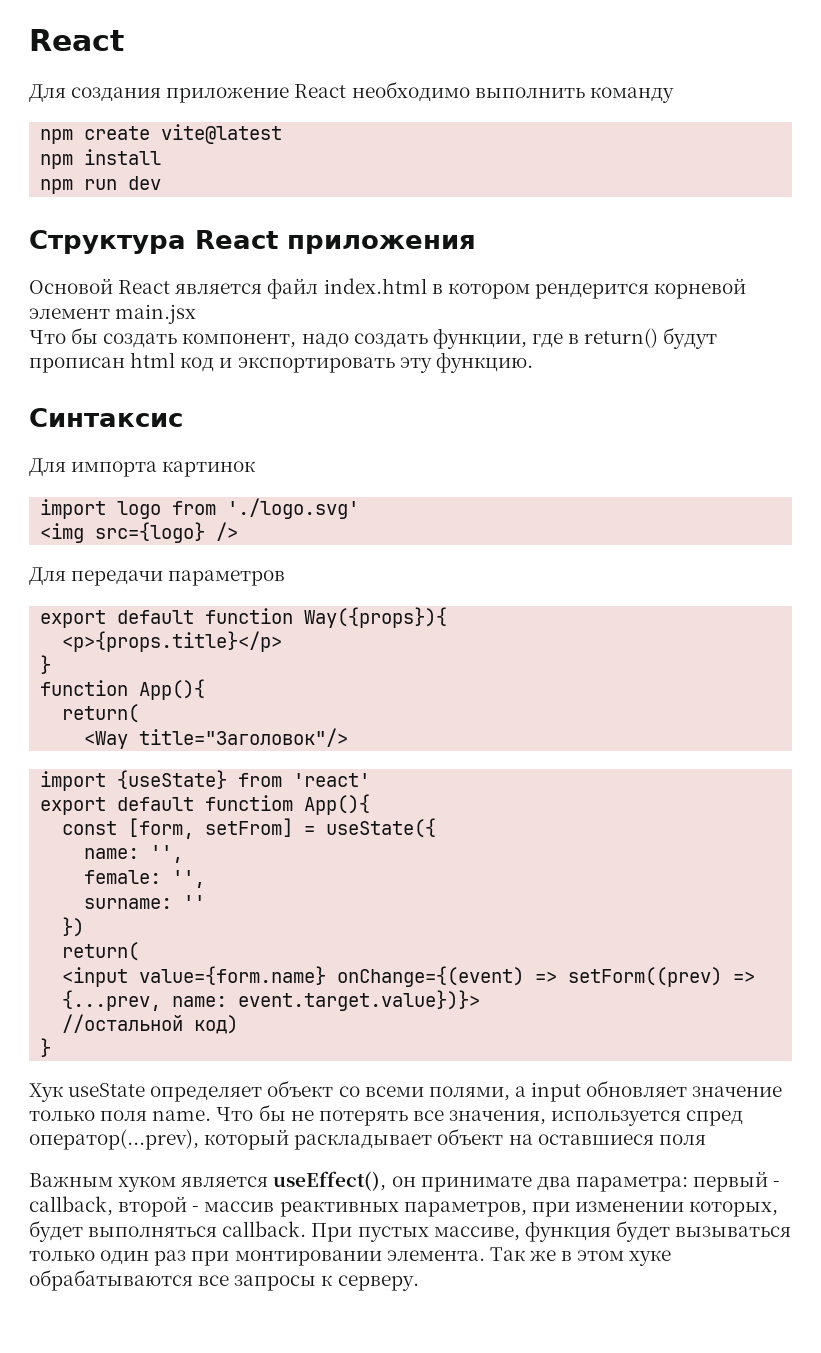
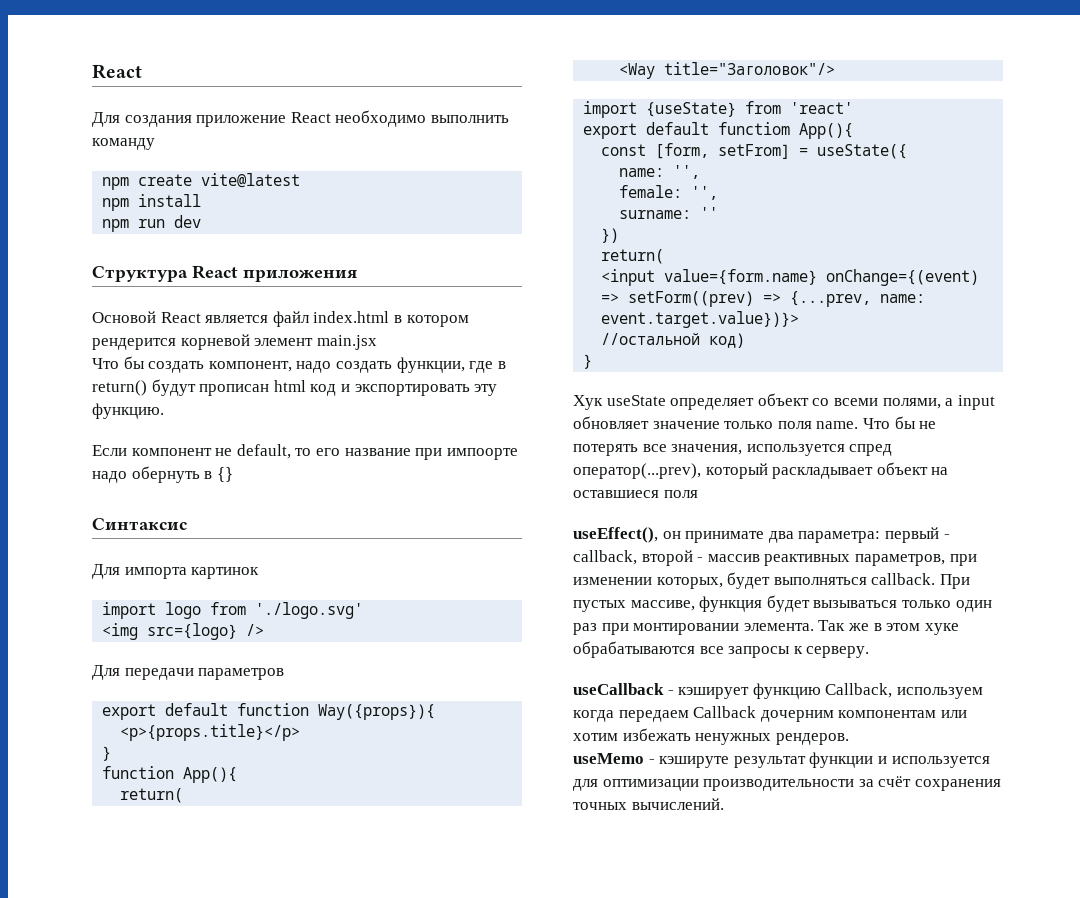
(533, 362) none -> [92,444,518,460] [92,466,233,483] // Если компонент не default, то его название при импоорте надо обернуть в {}
[29,1173,269,1192] Важным хуком является -> (698, 494) none
(419, 1283) none -> [573,683,983,699] [573,706,967,722] [573,728,849,745] [573,752,990,768] [573,776,1001,791] [573,798,724,810] // useCallback - кэширует функцию Callback, используем когда передаем Callback дочерним компонентам или хотим избежать ненужных рендеров. // useMemo - кэшируте результат функции и используется для оптимизации производительности за счёт сохранения точных вычислений.

